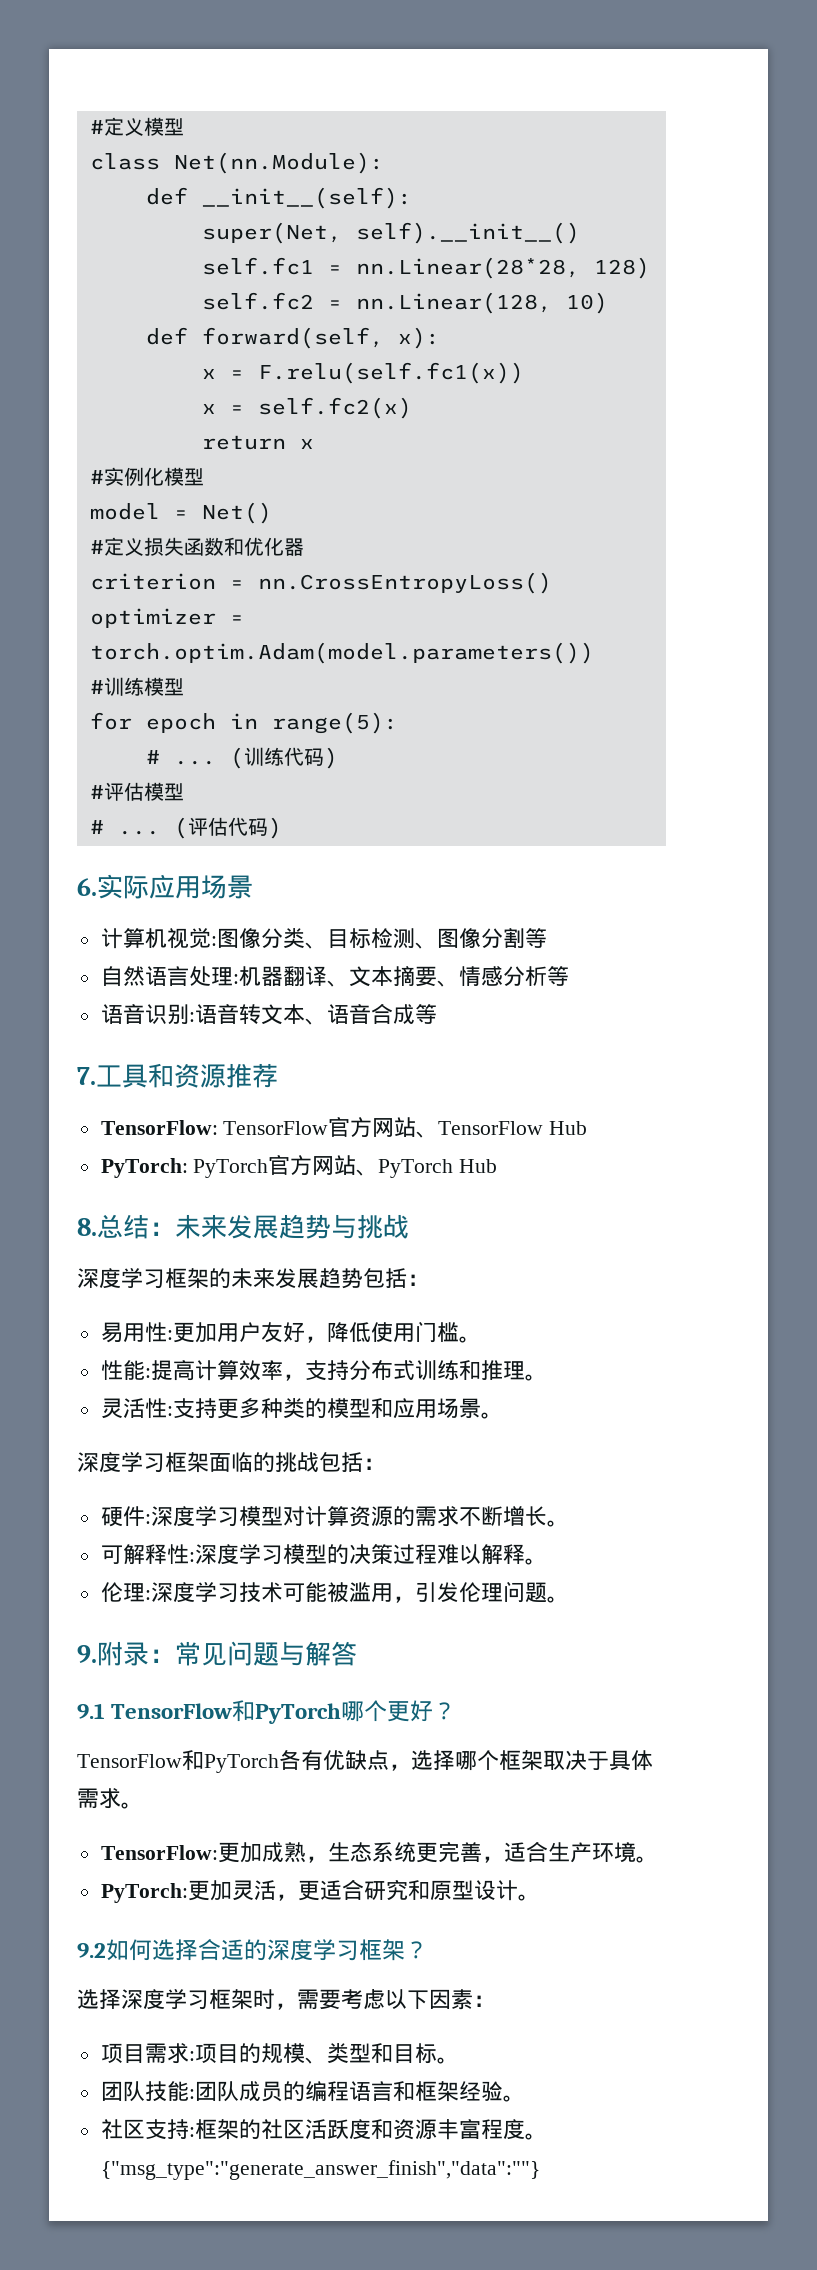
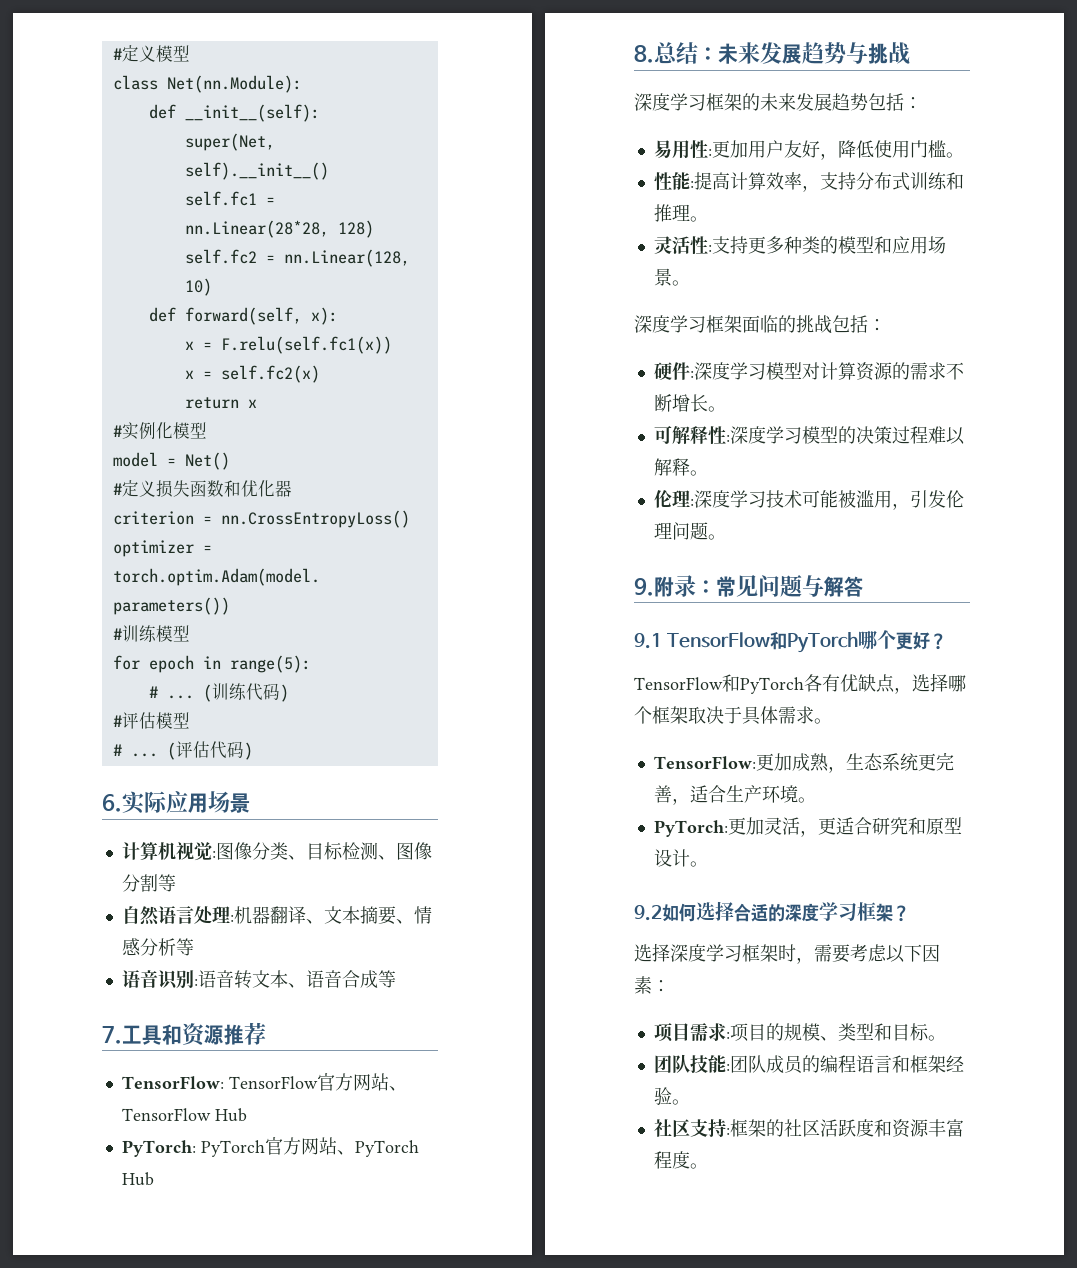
[100,2160,540,2180] {"msg_type":"generate_answer_finish","data":""} -> (708, 1166) none

